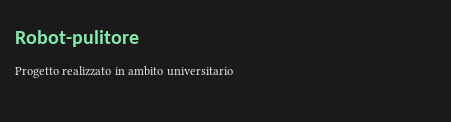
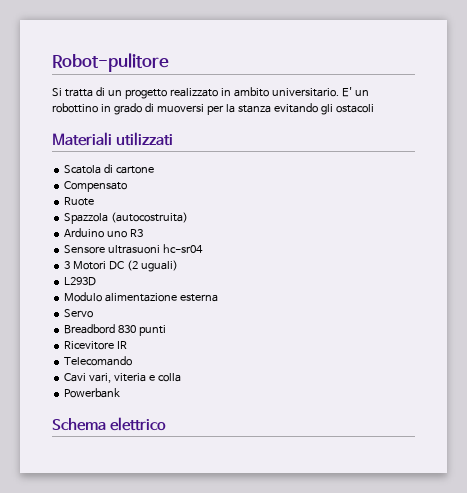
[15,66,233,78] Progetto realizzato in ambito universitario -> [52,87,369,99] [52,103,374,115] [52,132,174,146] [64,164,155,174] [64,181,128,192] [64,197,95,206] [64,212,189,224] [64,228,144,238] [64,244,204,254] [64,260,178,272] [64,277,97,286] [64,292,219,302] [64,309,94,318] [64,324,167,336] [64,341,128,350] [64,356,133,366] [64,373,181,383] [64,388,121,398] [52,417,167,431] Si tratta di un progetto realizzato in ambito universitario. E' un robottino in grado di muoversi per la stanza evitando gli ostacoli // Materiali utilizzati // Scatola di cartone // Compensato // Ruote // Spazzola (autocostruita) // Arduino uno R3 // Sensore ultrasuoni hc-sr04 // 3 Motori DC (2 uguali) // L293D // Modulo alimentazione esterna // Servo // Breadbord 830 punti // Ricevitore IR // Telecomando // Cavi vari, viteria e colla // Powerbank // Schema elettrico

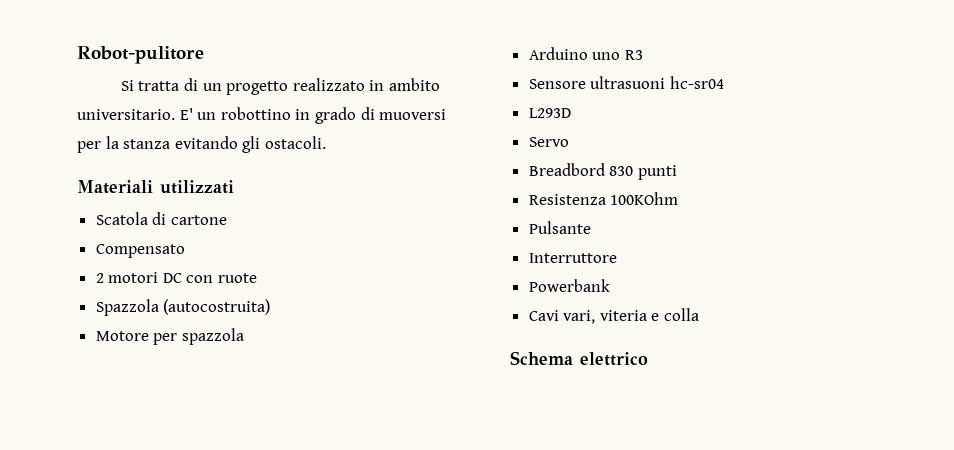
[335,104,374,113] ostacoli -> [264,136,326,149] ostacoli.
[64,197,95,206] Ruote -> [95,272,258,283] 2 motori DC con ruote
(189, 217) none -> [95,328,244,345] // Motore per spazzola
[64,260,178,272] [64,277,97,286] [64,292,219,302] 3 Motori DC (2 uguali) // L293D // Modulo alimentazione esterna -> [528,108,571,118] L293D
[64,341,128,350] [64,356,133,366] Ricevitore IR // Telecomando -> [528,192,679,205] [528,221,591,234] [528,253,617,263] [528,279,610,292] Resistenza 100KOhm // Pulsante // Interruttore // Powerbank
[64,388,121,398] // Powerbank -> (700, 314) none

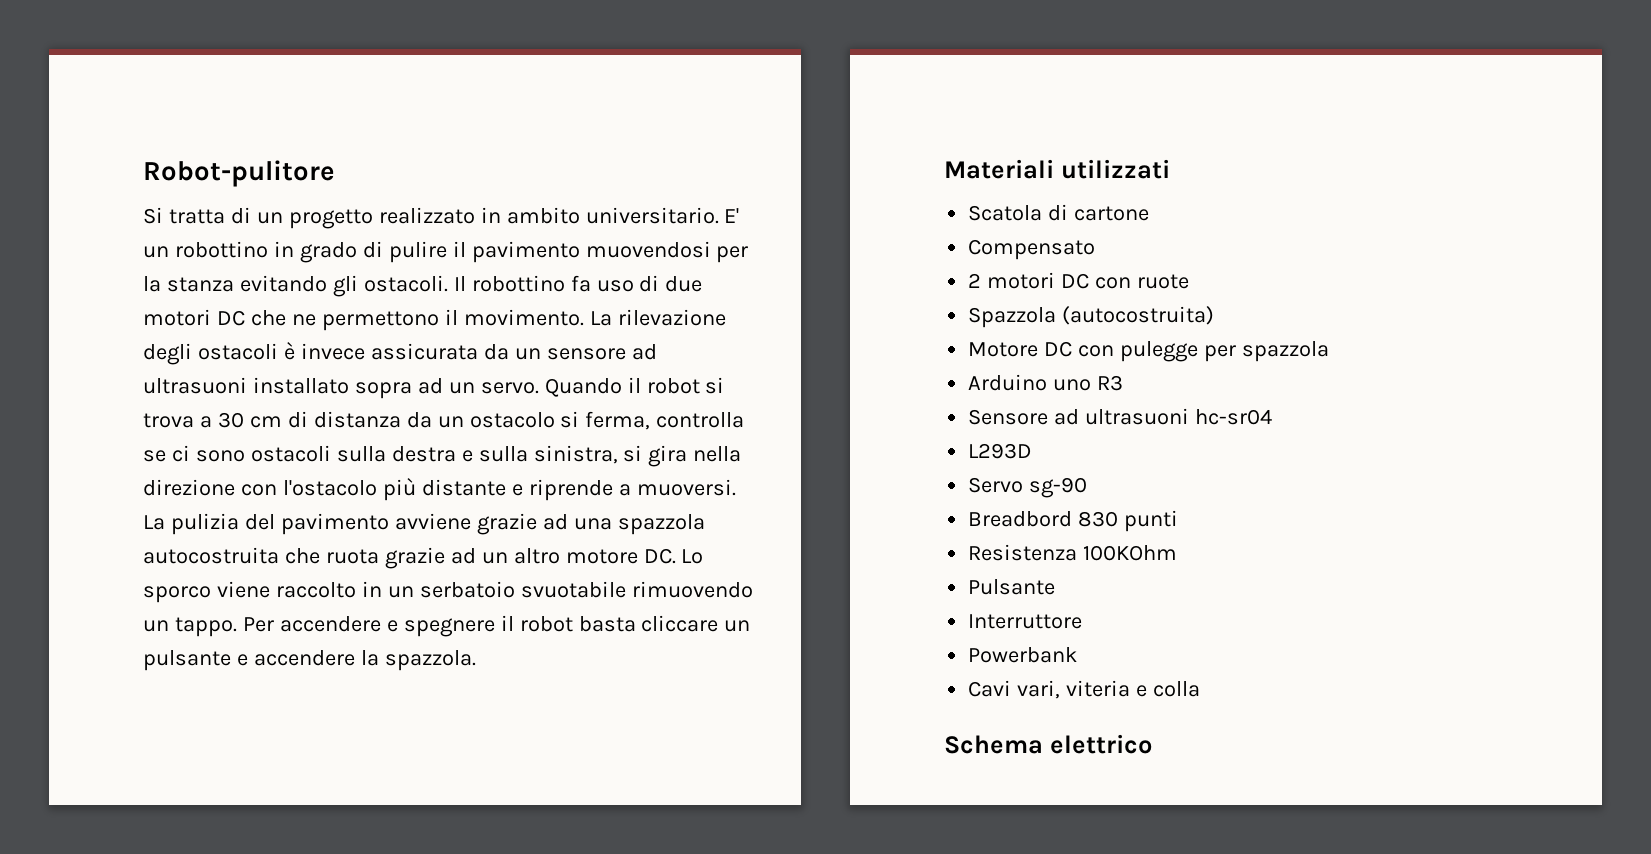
[379,109,447,120] muoversi -> [388,241,711,263] pulire il pavimento muovendosi
(326, 142) none -> [453,275,703,292] [143,309,726,331] [143,342,657,365] [143,377,725,399] [143,411,745,430] [143,445,742,467] [143,478,736,501] [143,513,705,535] [143,547,704,569] [143,581,753,603] [143,615,751,637] [143,650,476,671] Il robottino fa uso di due motori DC che ne permettono il movimento. La rilevazione degli ostacoli è invece assicurata da un sensore ad ultrasuoni installato sopra ad un servo. Quando il robot si trova a 30 cm di distanza da un ostacolo si ferma, controlla se ci sono ostacoli sulla destra e sulla sinistra, si gira nella direzione con l'ostacolo più distante e riprende a muoversi. La pulizia del pavimento avviene grazie ad una spazzola autocostruita che ruota grazie ad un altro motore DC. Lo sporco viene raccolto in un serbatoio svuotabile rimuovendo un tappo. Per accendere e spegnere il robot basta cliccare un pulsante e accendere la spazzola.
(149, 336) none -> [1044,341,1199,362] DC con pulegge
(586, 84) none -> [1054,409,1080,425] ad
(569, 142) none -> [1029,477,1088,498] sg-90

